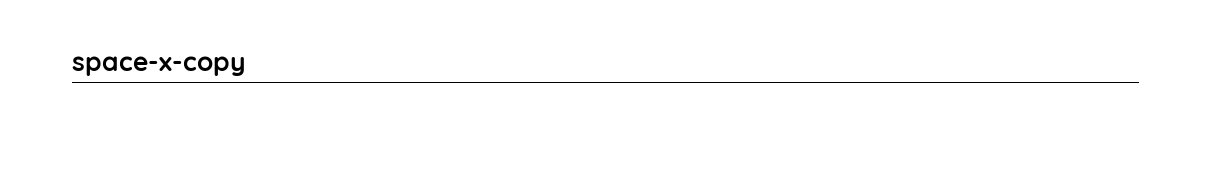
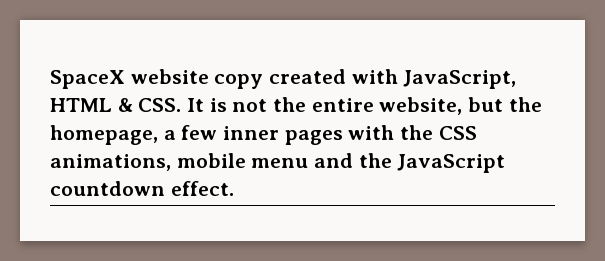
[72,56,246,76] space-x-copy -> [50,69,517,89] [50,97,542,115] [50,125,477,145] [50,153,506,173] [50,181,234,196] SpaceX website copy created with JavaScript, HTML & CSS. It is not the entire website, but the homepage, a few inner pages with the CSS animations, mobile menu and the JavaScript countdown effect.

